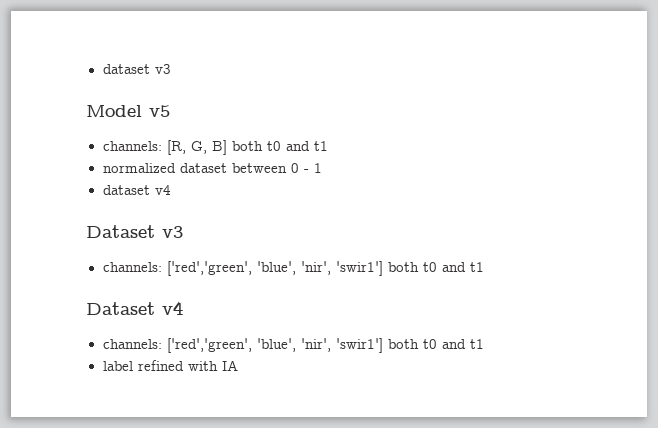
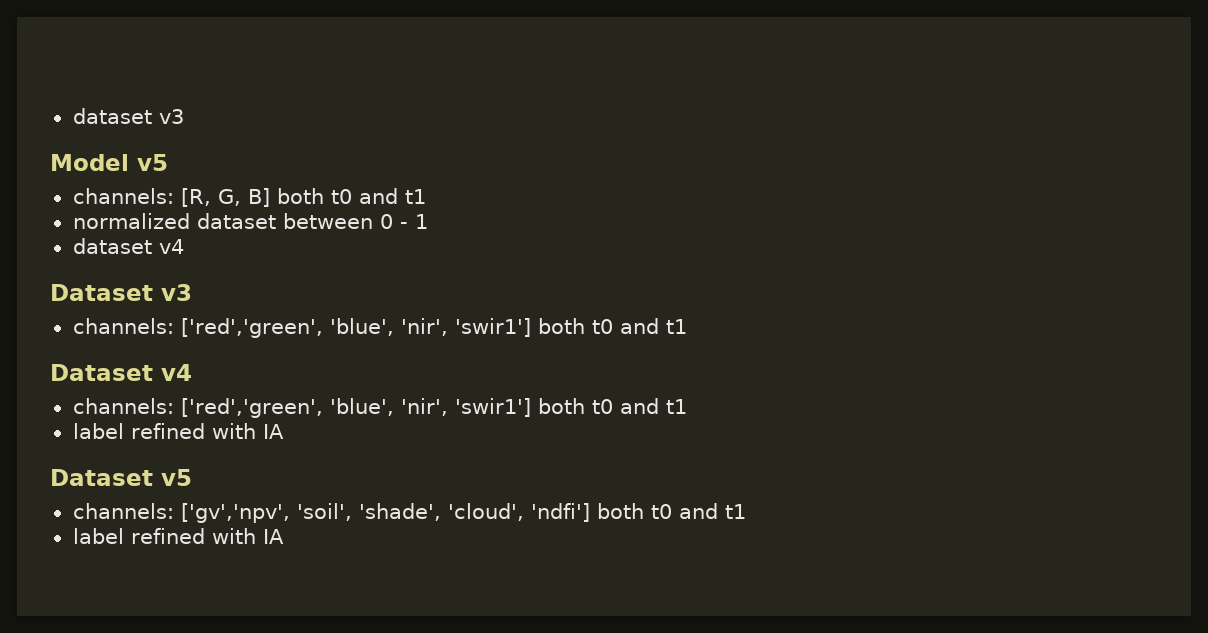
(238, 365) none -> [50,469,192,486] [72,503,746,523] [72,528,284,544] // Dataset v5 // channels: ['gv','npv', 'soil', 'shade', 'cloud', 'ndfi'] both t0 and t1 // label refined with IA

